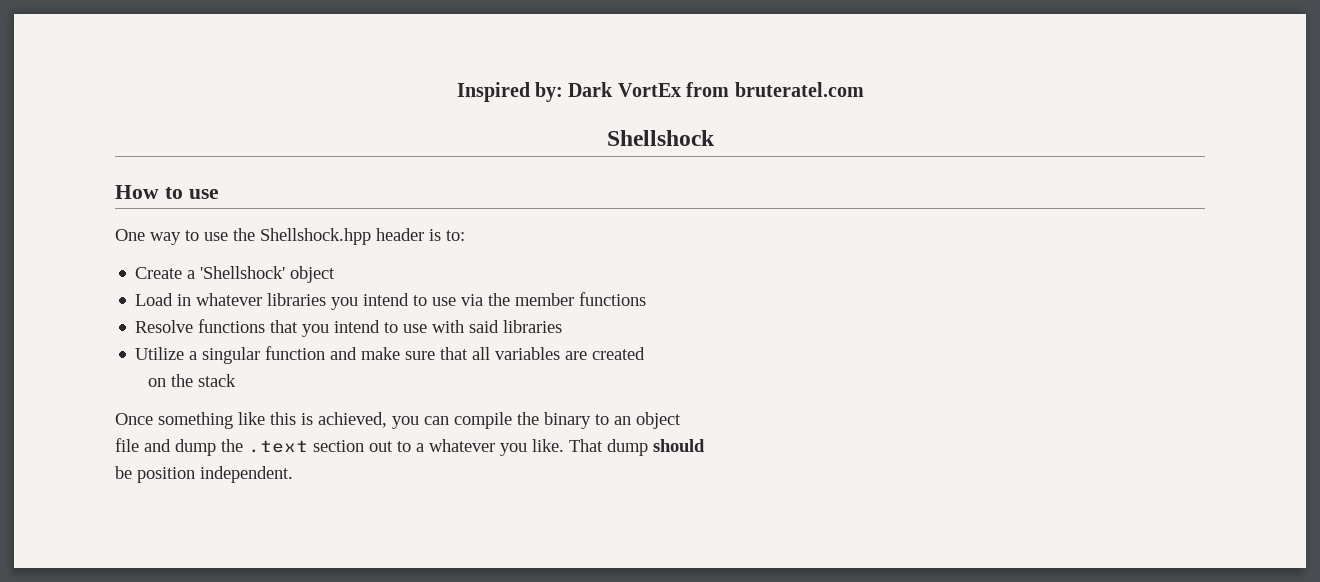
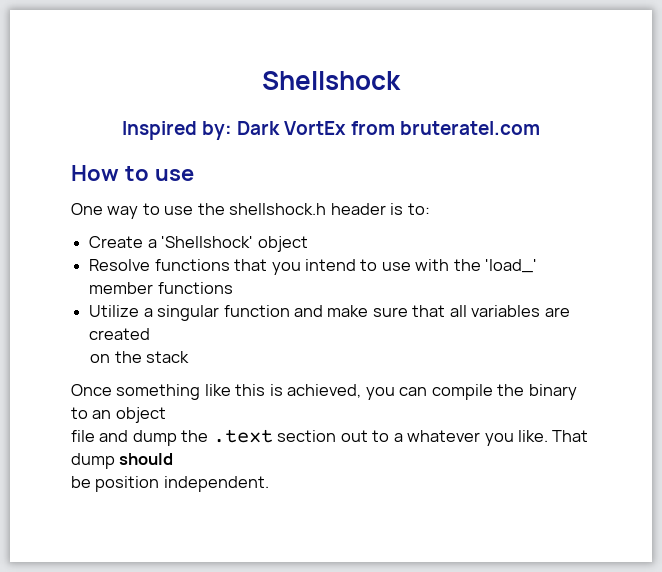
(456, 92) none -> [262,71,401,90] Shellshock //
[606,130,715,146] // Shellshock -> (541, 128) none
[260,228,371,245] Shellshock.hpp -> [229,203,327,215] shellshock.h
[135,292,647,310] // Load in whatever libraries you intend to use via the member functions -> (308, 244) none
[469,320,563,333] said libraries -> [453,259,538,273] [89,282,233,294] the 'load_' member functions

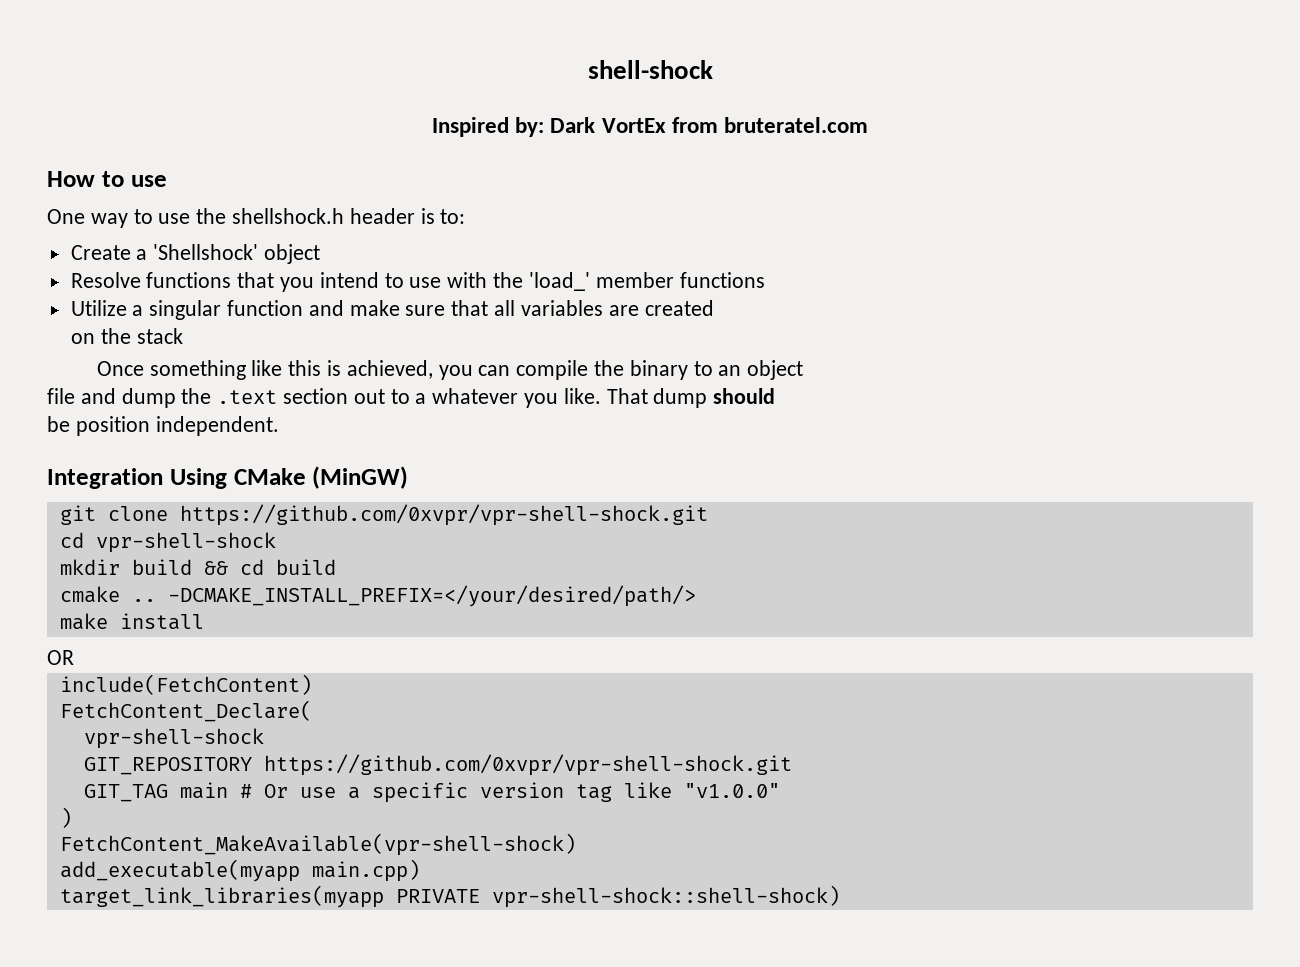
[262,71,401,90] Shellshock -> [587,60,713,79] shell-shock
(269, 484) none -> [47,466,409,489] [59,504,708,526] [59,532,276,553] [59,559,336,575] [59,585,696,607] [59,613,204,630] [47,650,74,665] [59,674,312,695] [59,700,312,722] [83,728,264,749] [83,754,792,776] [83,782,780,803] [59,807,72,828] [59,833,576,856] [59,859,420,882] [59,885,840,908] // Integration Using CMake (MinGW) // git clone https://github.com/0xvpr/vpr-shell-shock.git // cd vpr-shell-shock // mkdir build && cd build // cmake .. -DCMAKE_INSTALL_PREFIX=</your/desired/path/> // make install // OR // include(FetchContent) // FetchContent_Declare( // vpr-shell-shock // GIT_REPOSITORY https://github.com/0xvpr/vpr-shell-shock.git // GIT_TAG main # Or use a specific version tag like "v1.0.0" // ) // FetchContent_MakeAvailable(vpr-shell-shock) // add_executable(myapp main.cpp) // target_link_libraries(myapp PRIVATE vpr-shell-shock::shell-shock)

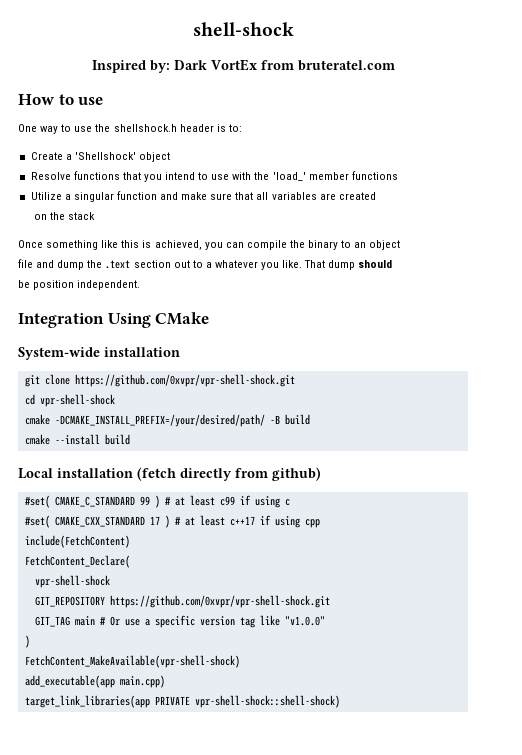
[312,466,409,489] (MinGW) -> [18,347,180,360] // System-wide installation
[59,559,336,575] [59,585,696,607] [59,613,204,630] [47,650,74,665] mkdir build && cd build // cmake .. -DCMAKE_INSTALL_PREFIX=</your/desired/path/> // make install // OR -> [24,414,310,427] [24,434,130,445] [18,467,321,481] [24,495,290,508] [24,515,320,528] cmake -DCMAKE_INSTALL_PREFIX=/your/desired/path/ -B build // cmake --install build // Local installation (fetch directly from github) // #set( CMAKE_C_STANDARD 99 ) # at least c99 if using c // #set( CMAKE_CXX_STANDARD 17 ) # at least c++17 if using cpp
[59,859,300,882] add_executable(myapp -> [24,675,115,688] add_executable(app
[59,885,384,908] target_link_libraries(myapp -> [24,695,150,708] target_link_libraries(app

